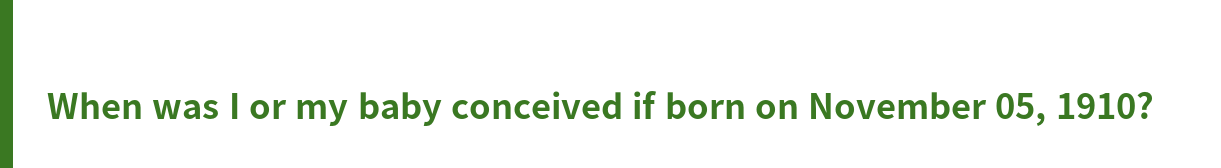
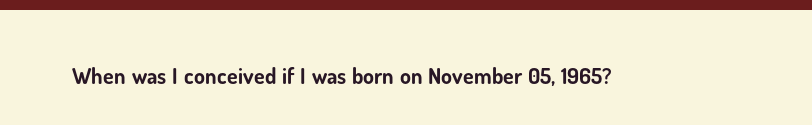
[248,91,657,126] or my baby conceived if -> [183,67,346,84] conceived if I was
[1055,91,1154,119] 1910? -> [561,68,613,84] 1965?

